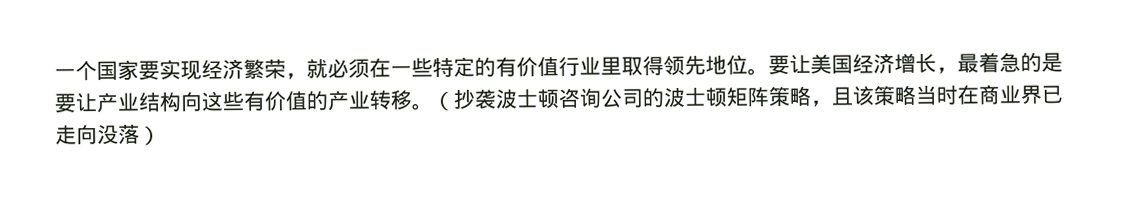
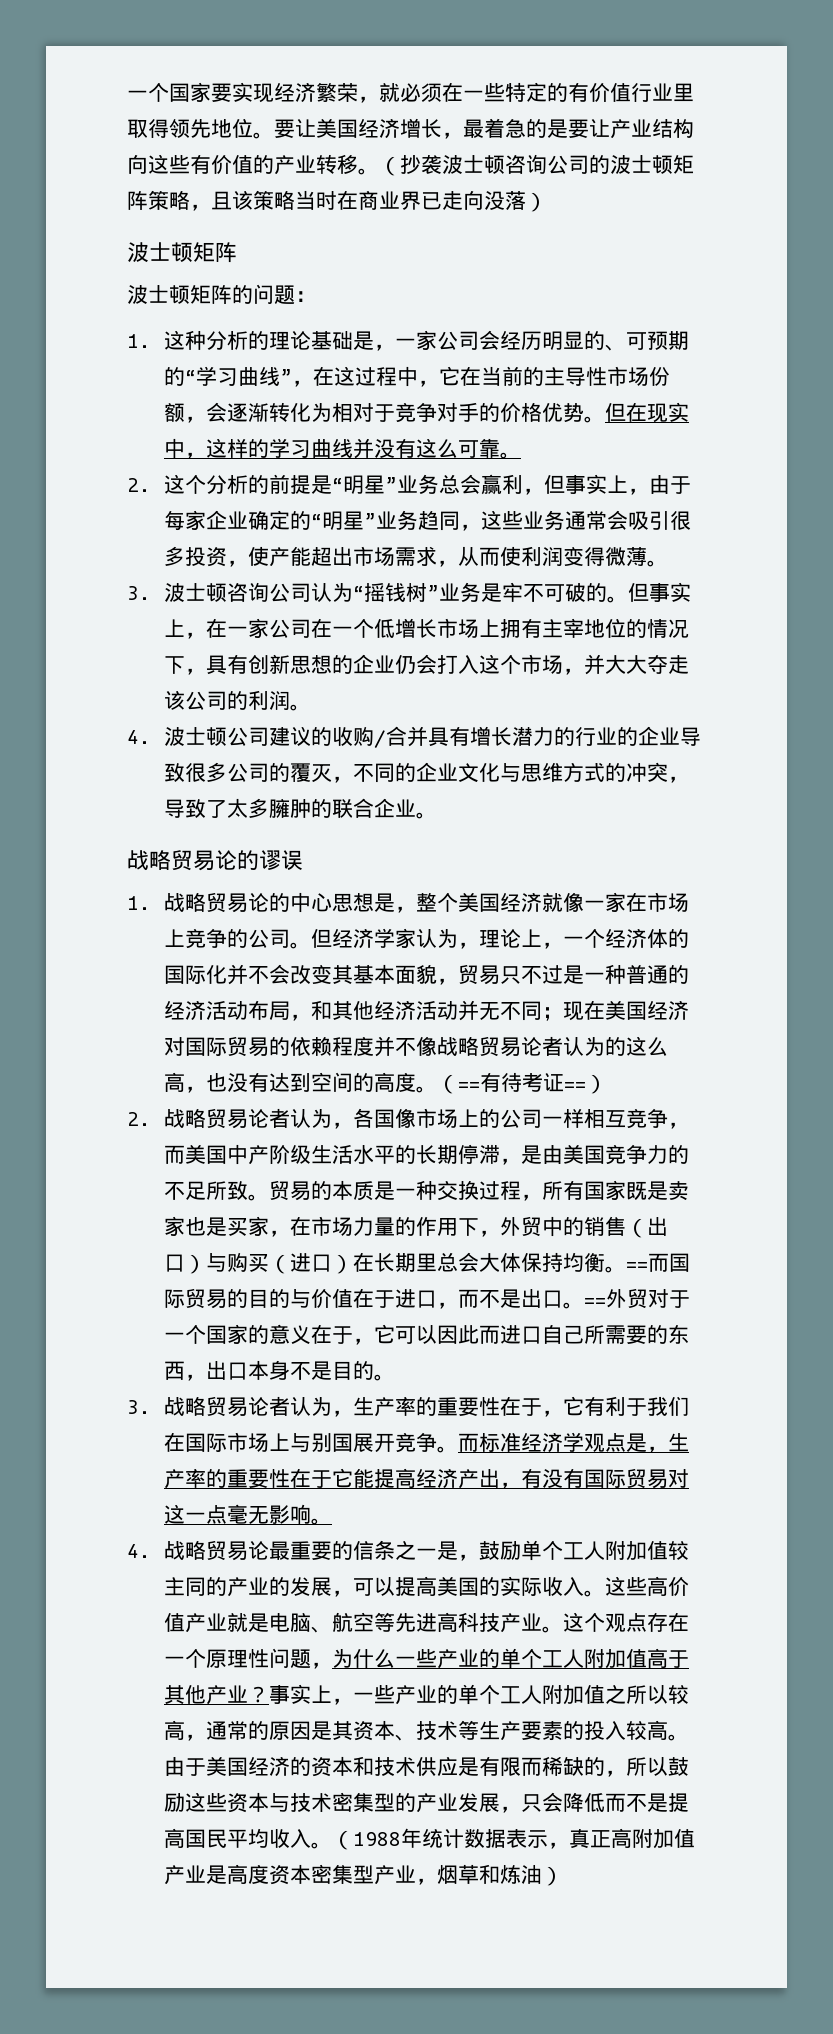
(161, 135) none -> [127,242,237,263] [127,284,316,305] [127,330,689,351] [163,366,670,387] [163,402,689,423] [163,438,521,459] [127,474,691,495] [163,510,691,531] [163,546,668,567] [127,582,691,603] [163,618,689,639] [163,654,689,675] [163,690,311,711] [127,726,701,748] [163,762,689,783] [163,798,437,819] [127,850,303,871] [127,892,689,913] [163,928,689,949] [163,964,689,985] [163,1000,689,1021] [163,1036,668,1057] [163,1072,607,1094] [127,1108,689,1129] [163,1144,689,1165] [163,1180,689,1201] [163,1216,668,1238] [163,1252,690,1274] [163,1288,690,1309] [163,1324,689,1345] [163,1360,395,1381] [127,1396,689,1417] [163,1432,689,1453] [163,1468,689,1489] [163,1504,332,1525] [127,1540,689,1561] [163,1576,689,1597] [163,1612,689,1633] [163,1648,689,1669] [163,1684,689,1705] [163,1720,689,1741] [163,1756,689,1777] [163,1792,689,1813] [163,1828,695,1850] [163,1864,563,1886] // 波士顿矩阵 // 波士顿矩阵的问题： // 1.这种分析的理论基础是，一家公司会经历明显的、可预期的“学习曲线”，在这过程中，它在当前的主导性市场份额，会逐渐转化为相对于竞争对手的价格优势。但在现实中，这样的学习曲线并没有这么可靠。 // 2.这个分析的前提是“明星”业务总会赢利，但事实上，由于每家企业确定的“明星”业务趋同，这些业务通常会吸引很多投资，使产能超出市场需求，从而使利润变得微薄。 // 3.波士顿咨询公司认为“摇钱树”业务是牢不可破的。但事实上，在一家公司在一个低增长市场上拥有主宰地位的情况下，具有创新思想的企业仍会打入这个市场，并大大夺走该公司的利润。 // 4.波士顿公司建议的收购/合并具有增长潜力的行业的企业导致很多公司的覆灭，不同的企业文化与思维方式的冲突，导致了太多臃肿的联合企业。 // 战略贸易论的谬误 // 1.战略贸易论的中心思想是，整个美国经济就像一家在市场上竞争的公司。但经济学家认为，理论上，一个经济体的国际化并不会改变其基本面貌，贸易只不过是一种普通的经济活动布局，和其他经济活动并无不同；现在美国经济对国际贸易的依赖程度并不像战略贸易论者认为的这么高，也没有达到空间的高度。（==有待考证==） // 2.战略贸易论者认为，各国像市场上的公司一样相互竞争，而美国中产阶级生活水平的长期停滞，是由美国竞争力的不足所致。贸易的本质是一种交换过程，所有国家既是卖家也是买家，在市场力量的作用下，外贸中的销售（出口）与购买（进口）在长期里总会大体保持均衡。==而国际贸易的目的与价值在于进口，而不是出口。==外贸对于一个国家的意义在于，它可以因此而进口自己所需要的东西，出口本身不是目的。 // 3.战略贸易论者认为，生产率的重要性在于，它有利于我们在国际市场上与别国展开竞争。而标准经济学观点是，生产率的重要性在于它能提高经济产出，有没有国际贸易对这一点毫无影响。 // 4.战略贸易论最重要的信条之一是，鼓励单个工人附加值较主同的产业的发展，可以提高美国的实际收入。这些高价值产业就是电脑、航空等先进高科技产业。这个观点存在一个原理性问题，为什么一些产业的单个工人附加值高于其他产业？事实上，一些产业的单个工人附加值之所以较高，通常的原因是其资本、技术等生产要素的投入较高。由于美国经济的资本和技术供应是有限而稀缺的，所以鼓励这些资本与技术密集型的产业发展，只会降低而不是提高国民平均收入。（1988年统计数据表示，真正高附加值产业是高度资本密集型产业，烟草和炼油）

